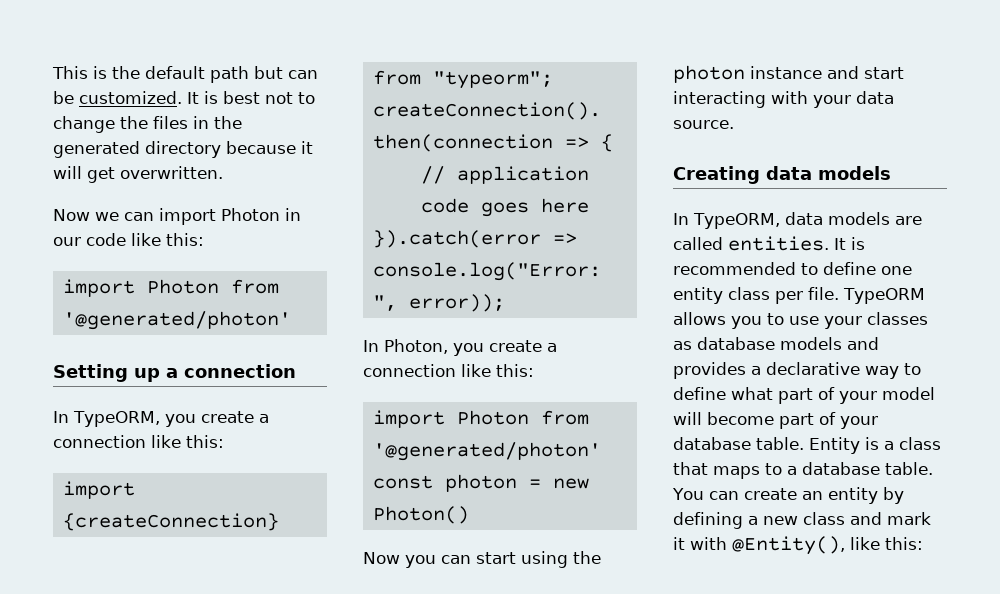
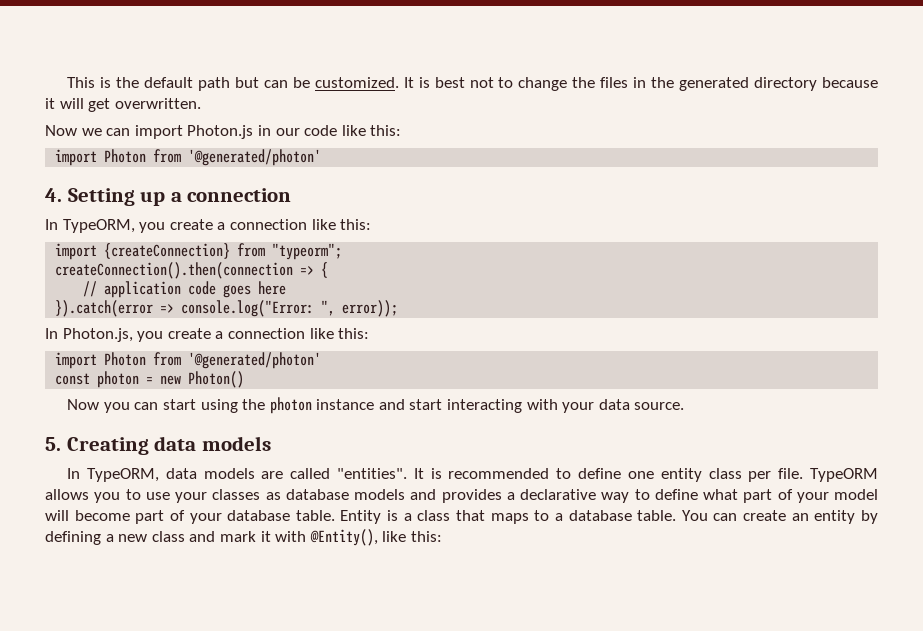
[221,208,280,221] Photon -> [187,125,254,139] Photon.js
(291, 320) none -> [45,188,62,202] 4.
[384,339,448,354] Photon, -> [62,328,133,342] Photon.js,
(734, 124) none -> [45,437,61,451] 5.
[728,236,829,251] entities. -> [337,468,408,479] "entities".

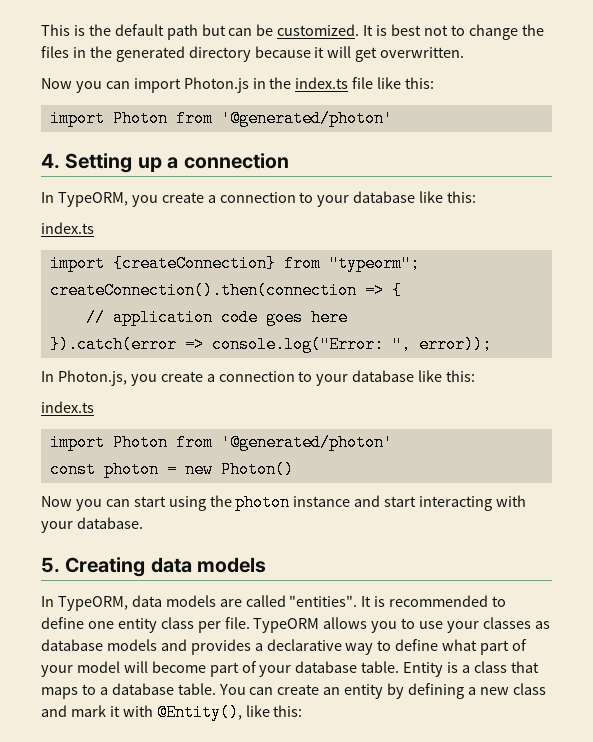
[81,128,102,136] we -> [75,81,102,93] you
[275,125,338,136] our code -> [269,77,374,89] the index.ts file
[311,219,372,230] like this: -> [299,191,477,207] [41,222,94,234] to your database like this: // index.ts
[309,328,370,339] like this: -> [298,370,476,386] [41,401,94,413] to your database like this: // index.ts
[598,399,685,410] data source. -> [76,517,143,529] database.

